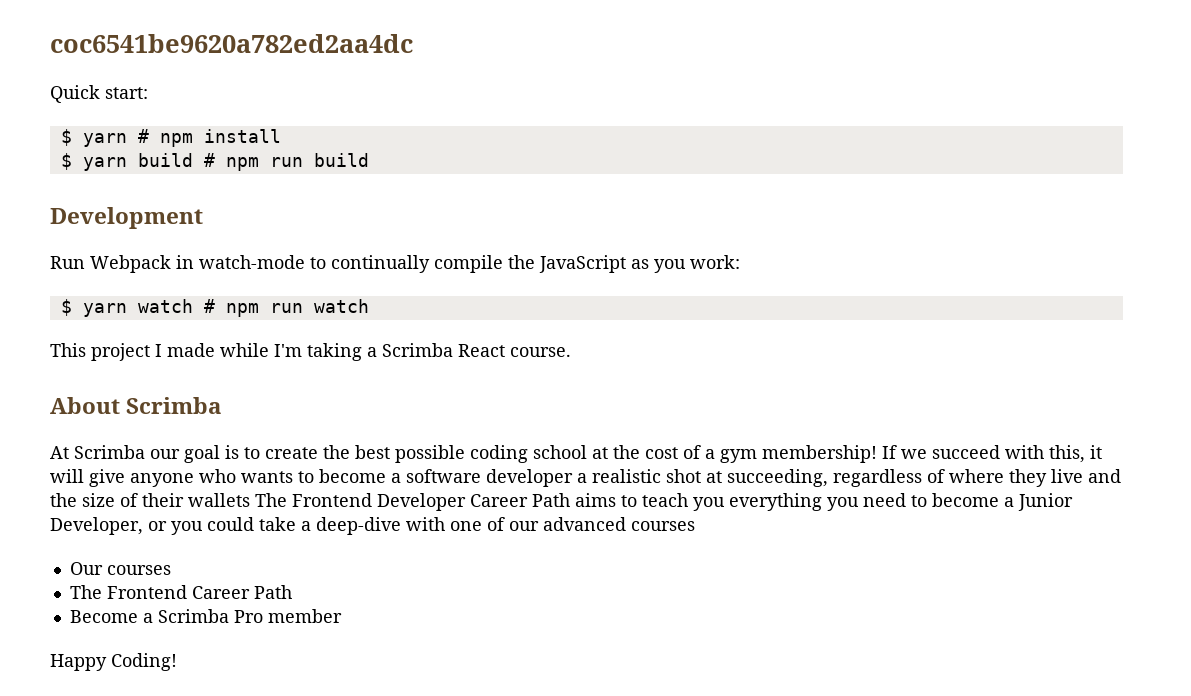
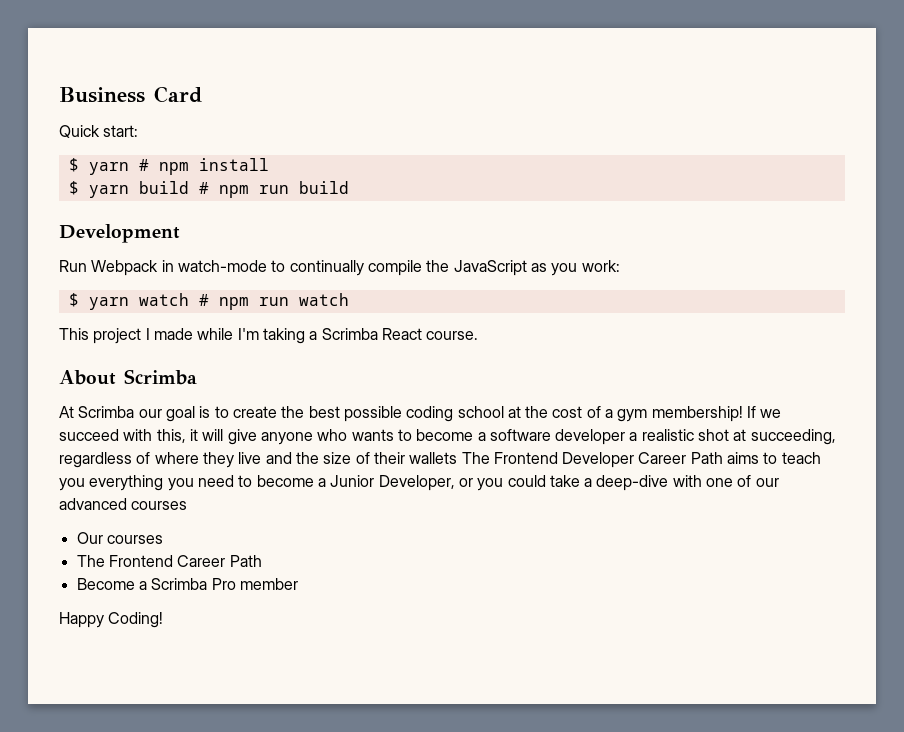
[50,34,413,53] coc6541be9620a782ed2aa4dc -> [59,86,202,103] Business Card

